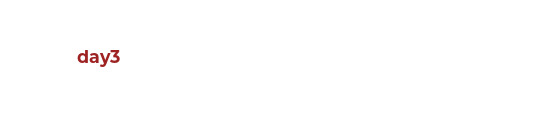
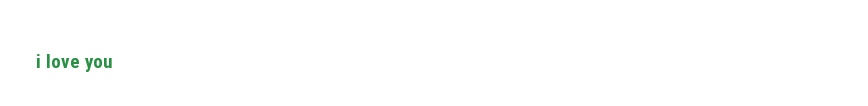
[77,50,120,67] day3 -> [36,54,114,72] i love you

